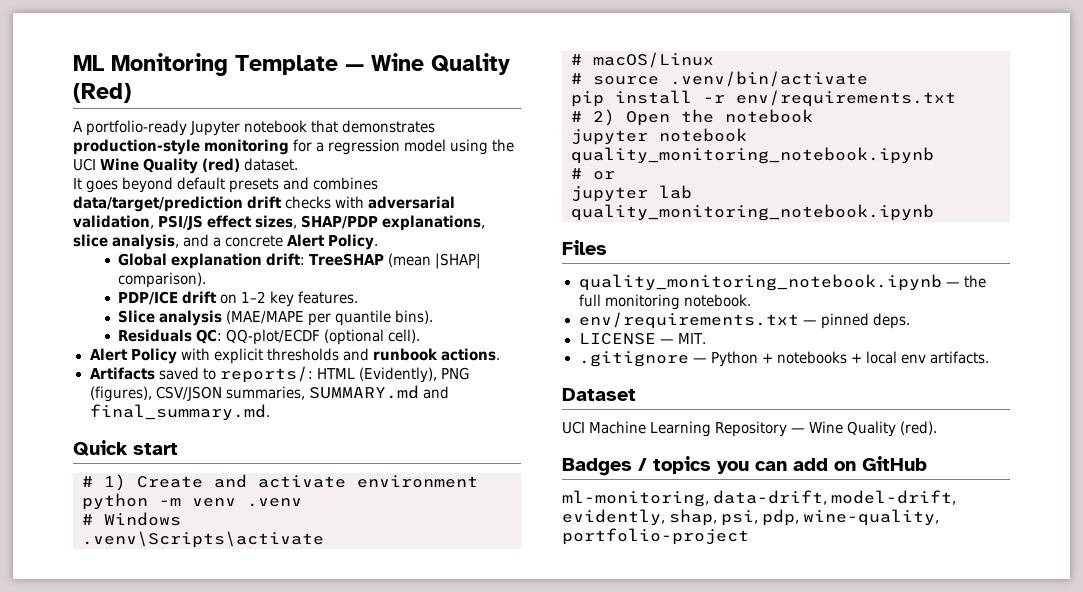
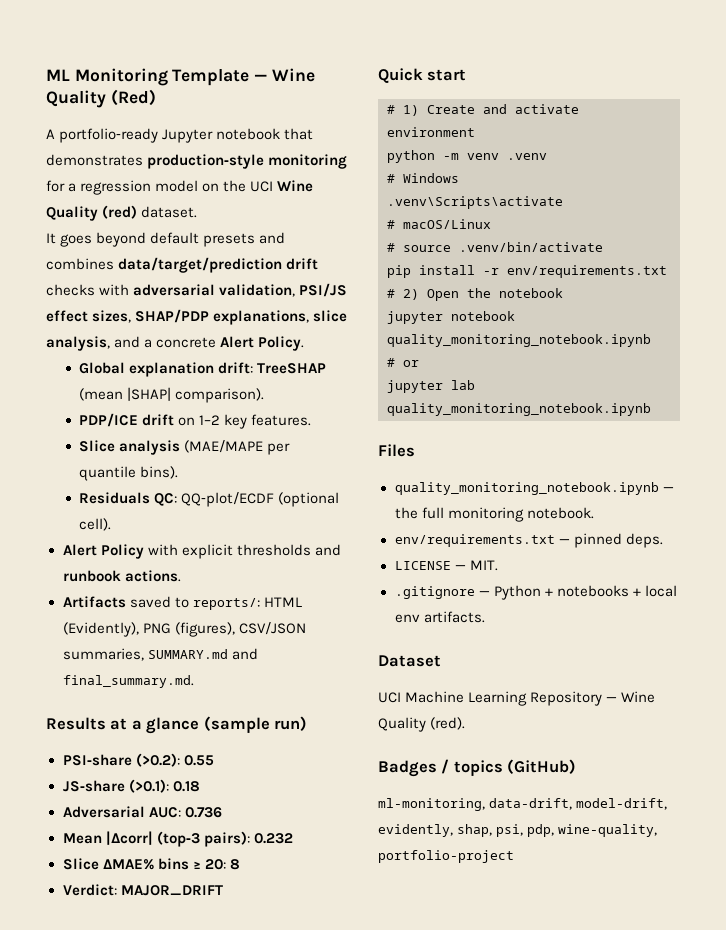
[450,139,489,155] using -> [202,183,220,192] on
(270, 412) none -> [46,716,308,734] [62,753,214,767] [62,779,200,793] [62,806,222,818] [62,831,293,847] [62,858,240,870] [62,884,223,896] // Results at a glance (sample run) // PSI‑share (>0.2): 0.55 // JS‑share (>0.1): 0.18 // Adversarial AUC: 0.736 // Mean |Δcorr| (top‑3 pairs): 0.232 // Slice ΔMAE% bins ≥ 20: 8 // Verdict: MAJOR_DRIFT
[717,456,927,474] you can add on GitHub -> [507,759,577,774] (GitHub)

